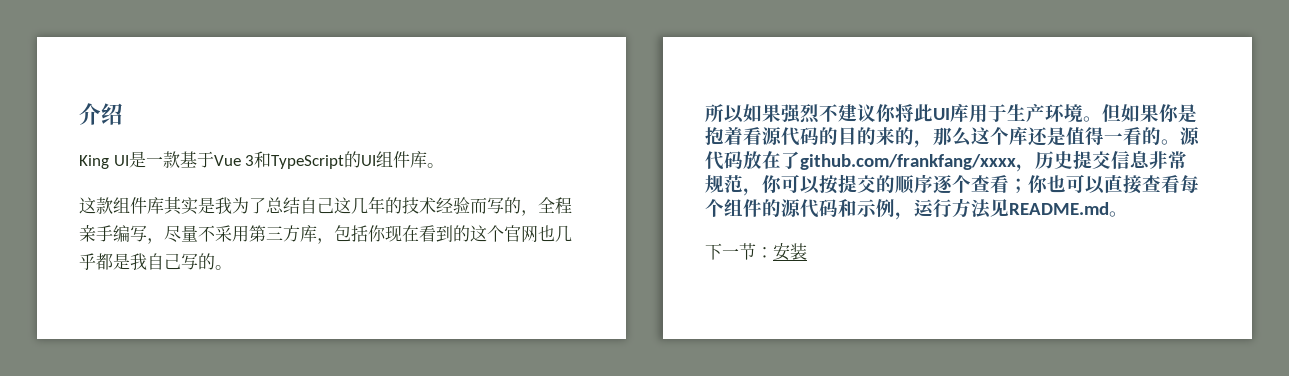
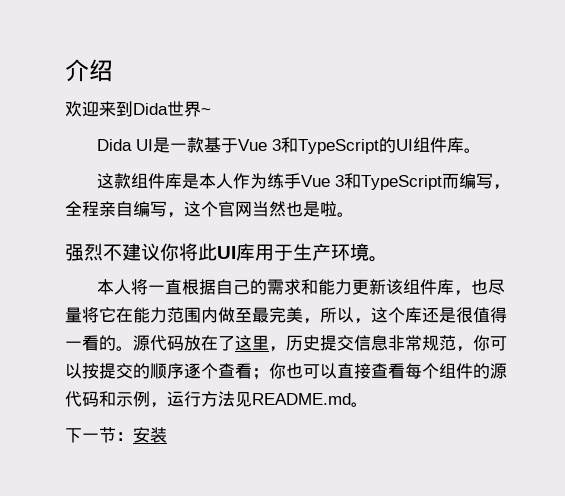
[79,155,109,169] King -> [65,101,211,117] [97,139,133,151] 欢迎来到Dida世界~ // Dida
[164,196,572,216] [79,224,572,244] [79,253,232,270] [705,104,781,123] 其实是我为了总结自己这几年的技术经验而写的，全程亲手编写，尽量不采用第三方库，包括你现在看到的这个官网也几乎都是我自己写的。 // 所以如果 -> [182,173,511,190] [65,201,354,218] 是本人作为练手Vue 3和TypeScript而编写，全程亲自编写，这个官网当然也是啦。 //
[1102,104,1197,123] [705,127,972,148] 但如果你是抱着看源代码的目的来的，那么 -> [97,279,506,296] [65,307,371,324] // 本人将一直根据自己的需求和能力更新该组件库，也尽量将它在能力范围内做至最完美，所以，
(1066, 136) none -> [456,307,473,323] 很
[800,154,1016,170] github.com/frankfang/xxxx -> [235,335,269,351] 这里

